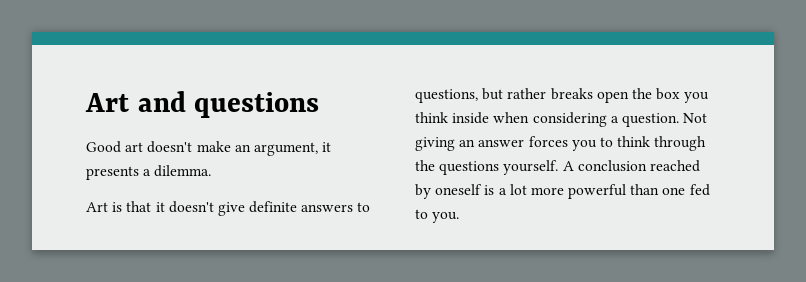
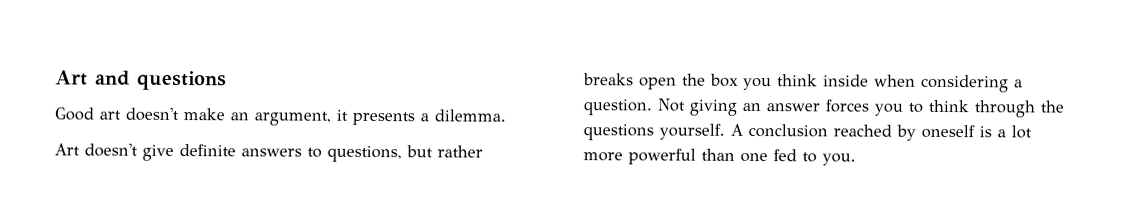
[112,201,165,212] is that it -> (80, 149) none

